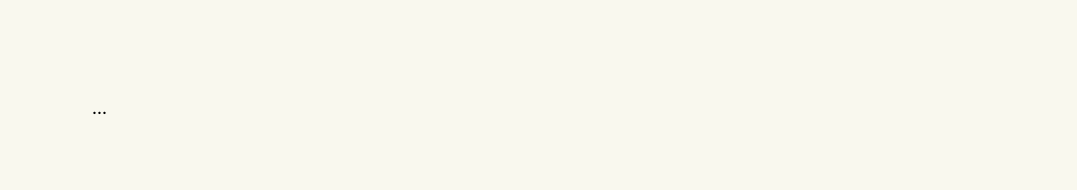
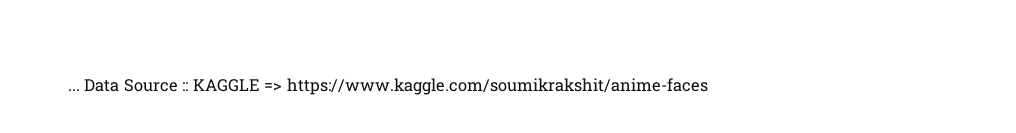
(107, 113) none -> [84,78,708,95] Data Source :: KAGGLE => https://www.kaggle.com/soumikrakshit/anime-faces

